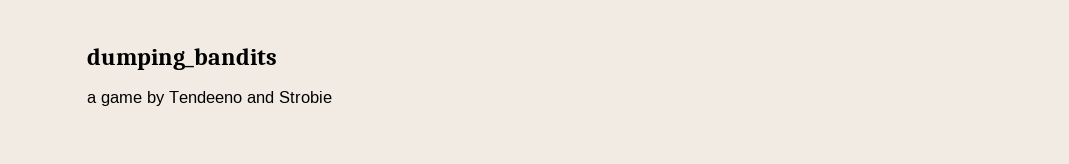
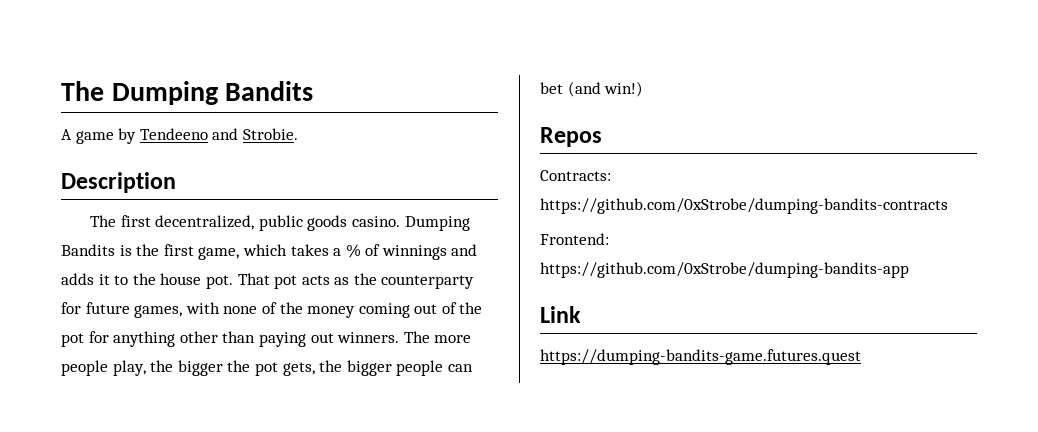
[87,48,277,70] [87,91,332,106] dumping_bandits // a game by Tendeeno and Strobie -> [61,81,314,105] [61,128,298,144] [61,172,176,193] [90,215,470,231] [61,244,478,260] [61,273,475,289] [61,302,483,318] [61,331,472,347] [61,360,473,376] [540,81,644,97] [540,127,602,147] [540,170,611,181] [540,198,948,214] [540,233,609,245] [540,262,909,278] [540,306,581,323] [540,349,861,365] The Dumping Bandits // A game by Tendeeno and Strobie. // Description // The first decentralized, public goods casino. Dumping Bandits is the first game, which takes a % of winnings and adds it to the house pot. That pot acts as the counterparty for future games, with none of the money coming out of the pot for anything other than paying out winners. The more people play, the bigger the pot gets, the bigger people can bet (and win!) // Repos // Contracts: https://github.com/0xStrobe/dumping-bandits-contracts // Frontend: https://github.com/0xStrobe/dumping-bandits-app // Link // https://dumping-bandits-game.futures.quest

